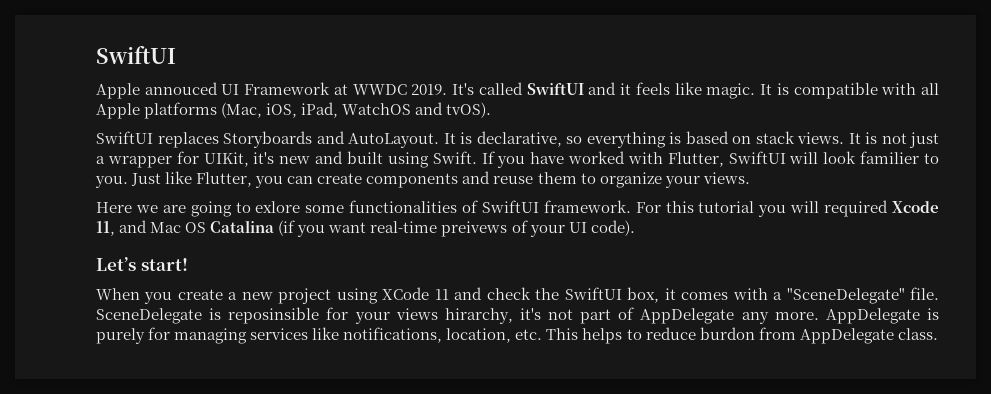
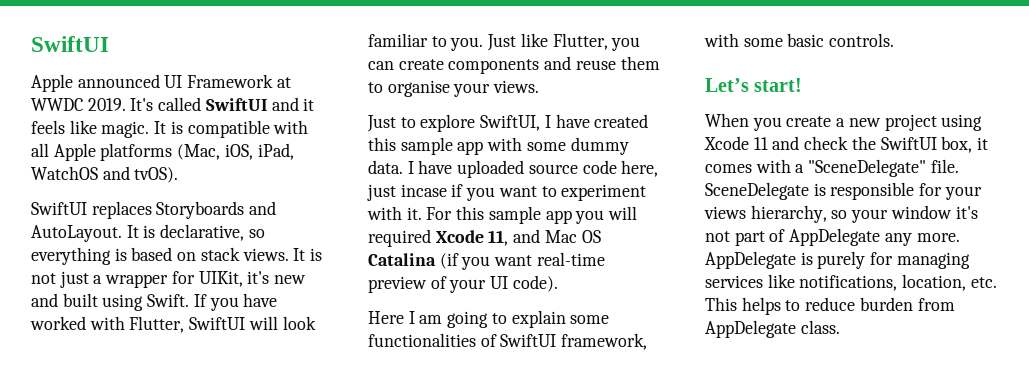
[144,82,218,95] annouced -> [77,74,160,88] announced
[860,151,920,164] familier -> [368,33,428,47] familiar
[599,172,662,188] organize -> [387,80,450,97] organise
[96,200,755,217] Here we are going to exlore some functionalities of SwiftUI framework. For this tutorial -> [367,114,649,132] [368,137,629,155] [368,160,659,178] [367,184,647,201] [367,206,572,224] Just to explore SwiftUI, I have created this sample app with some dummy data. I have uploaded source code here, just incase if you want to experiment with it. For this sample app
[441,221,508,237] preivews -> [368,276,427,293] preview
(635, 228) none -> [368,310,610,328] [368,333,648,350] [704,33,895,47] // Here I am going to explain some functionalities of SwiftUI framework, with some basic controls.
[382,287,430,300] XCode -> [704,136,749,150] Xcode
[228,307,320,324] reposinsible -> [830,182,915,200] responsible
[444,308,513,324] hirarchy, -> [750,205,952,223] hierarchy, so your window
[699,327,755,340] burdon -> [859,297,913,311] burden

